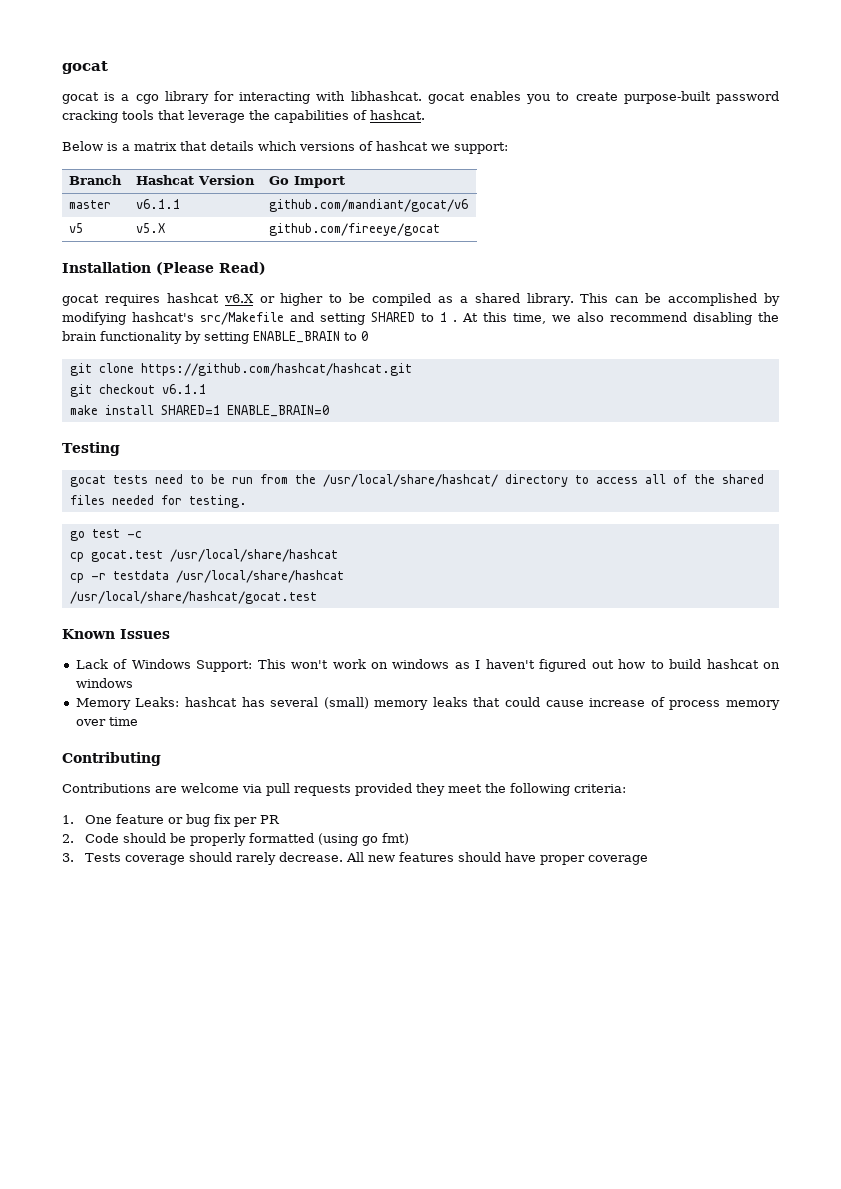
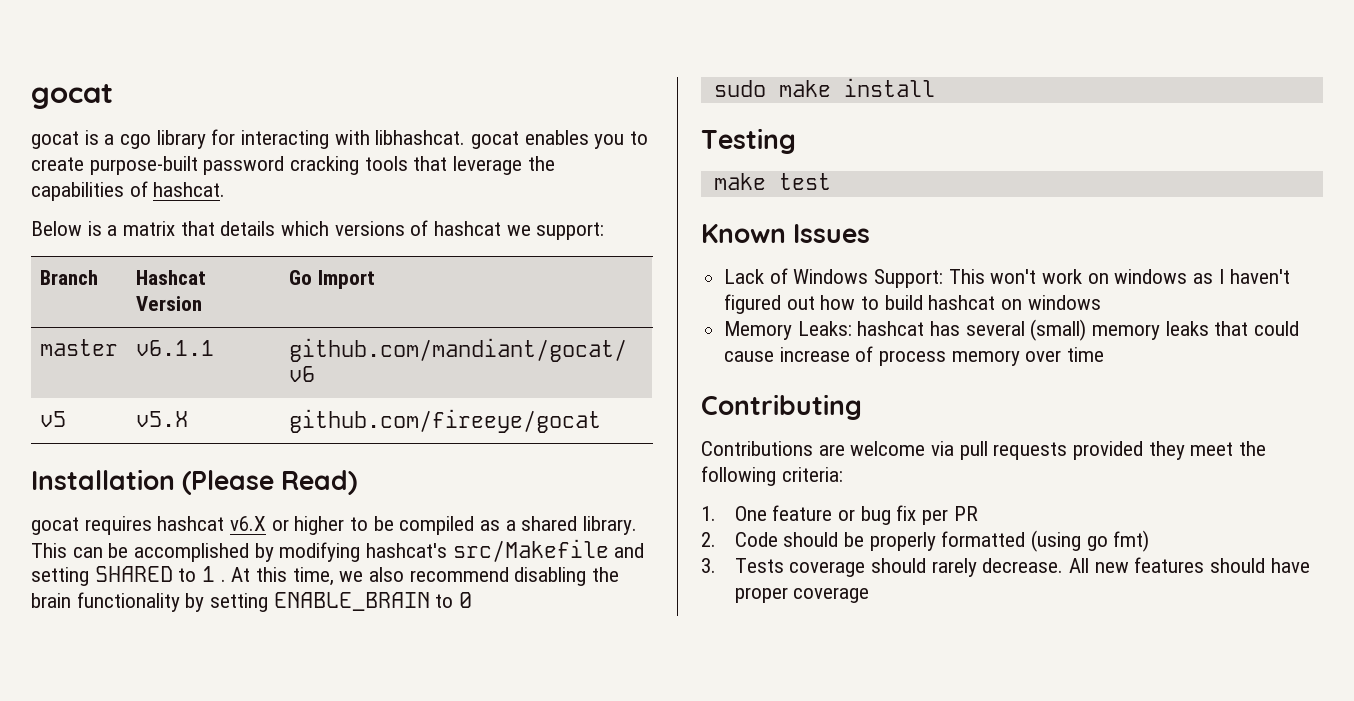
[69,363,412,376] [69,384,206,397] git clone https://github.com/hashcat/hashcat.git // git checkout v6.1.1 // -> [713,80,766,97] sudo
[160,405,329,417] SHARED=1 ENABLE_BRAIN=0 -> (935, 87) none
[69,474,764,487] [69,495,247,508] [69,529,142,541] [69,549,338,562] [69,570,344,583] [69,591,317,604] gocat tests need to be run from the /usr/local/share/hashcat/ directory to access all of the shared files needed for testing. // go test -c // cp gocat.test /usr/local/share/hashcat // cp -r testdata /usr/local/share/hashcat // /usr/local/share/hashcat/gocat.test -> [713,173,831,190] make test

